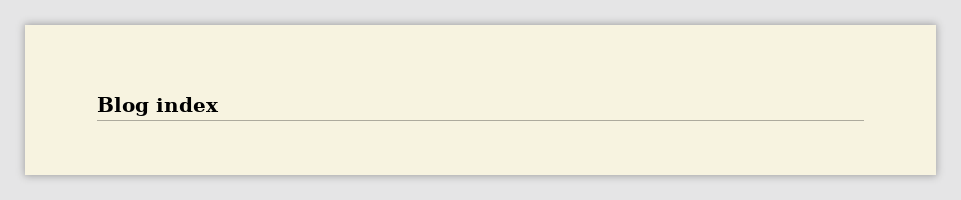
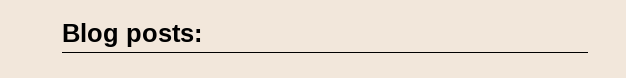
[156,97,219,112] index -> [126,25,202,47] posts:

